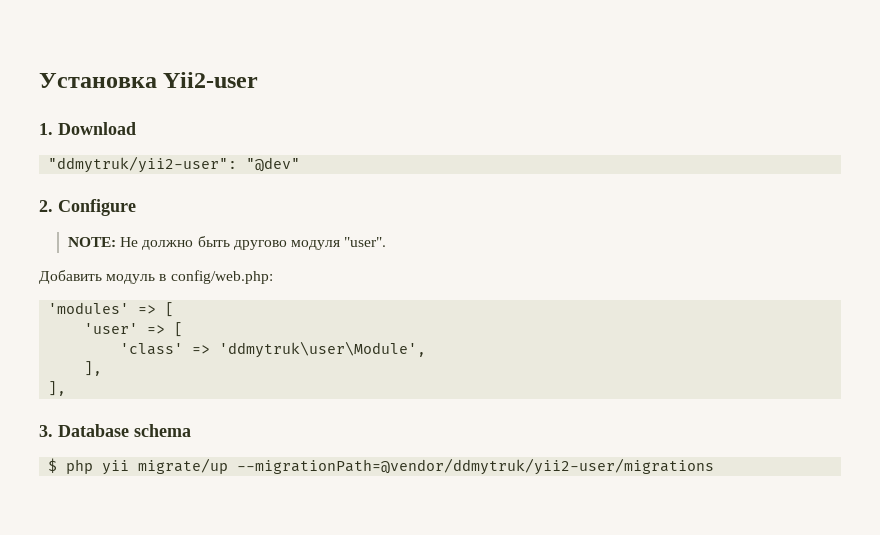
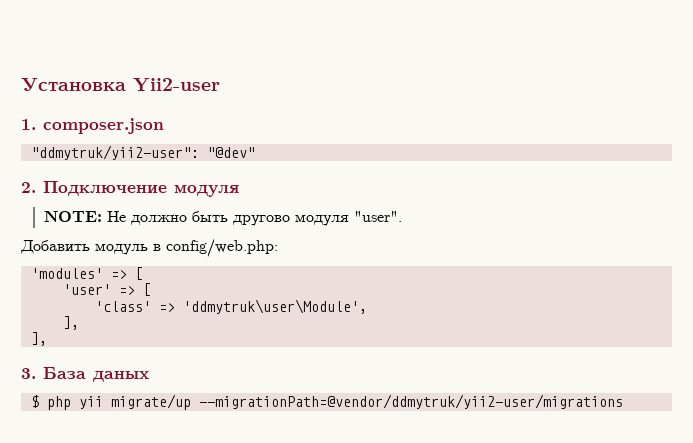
[58,122,136,135] Download -> [43,118,164,134] composer.json
[58,199,136,216] Configure -> [43,181,239,197] Подключение модуля
[58,424,191,437] Database schema -> [43,367,149,382] База даных

